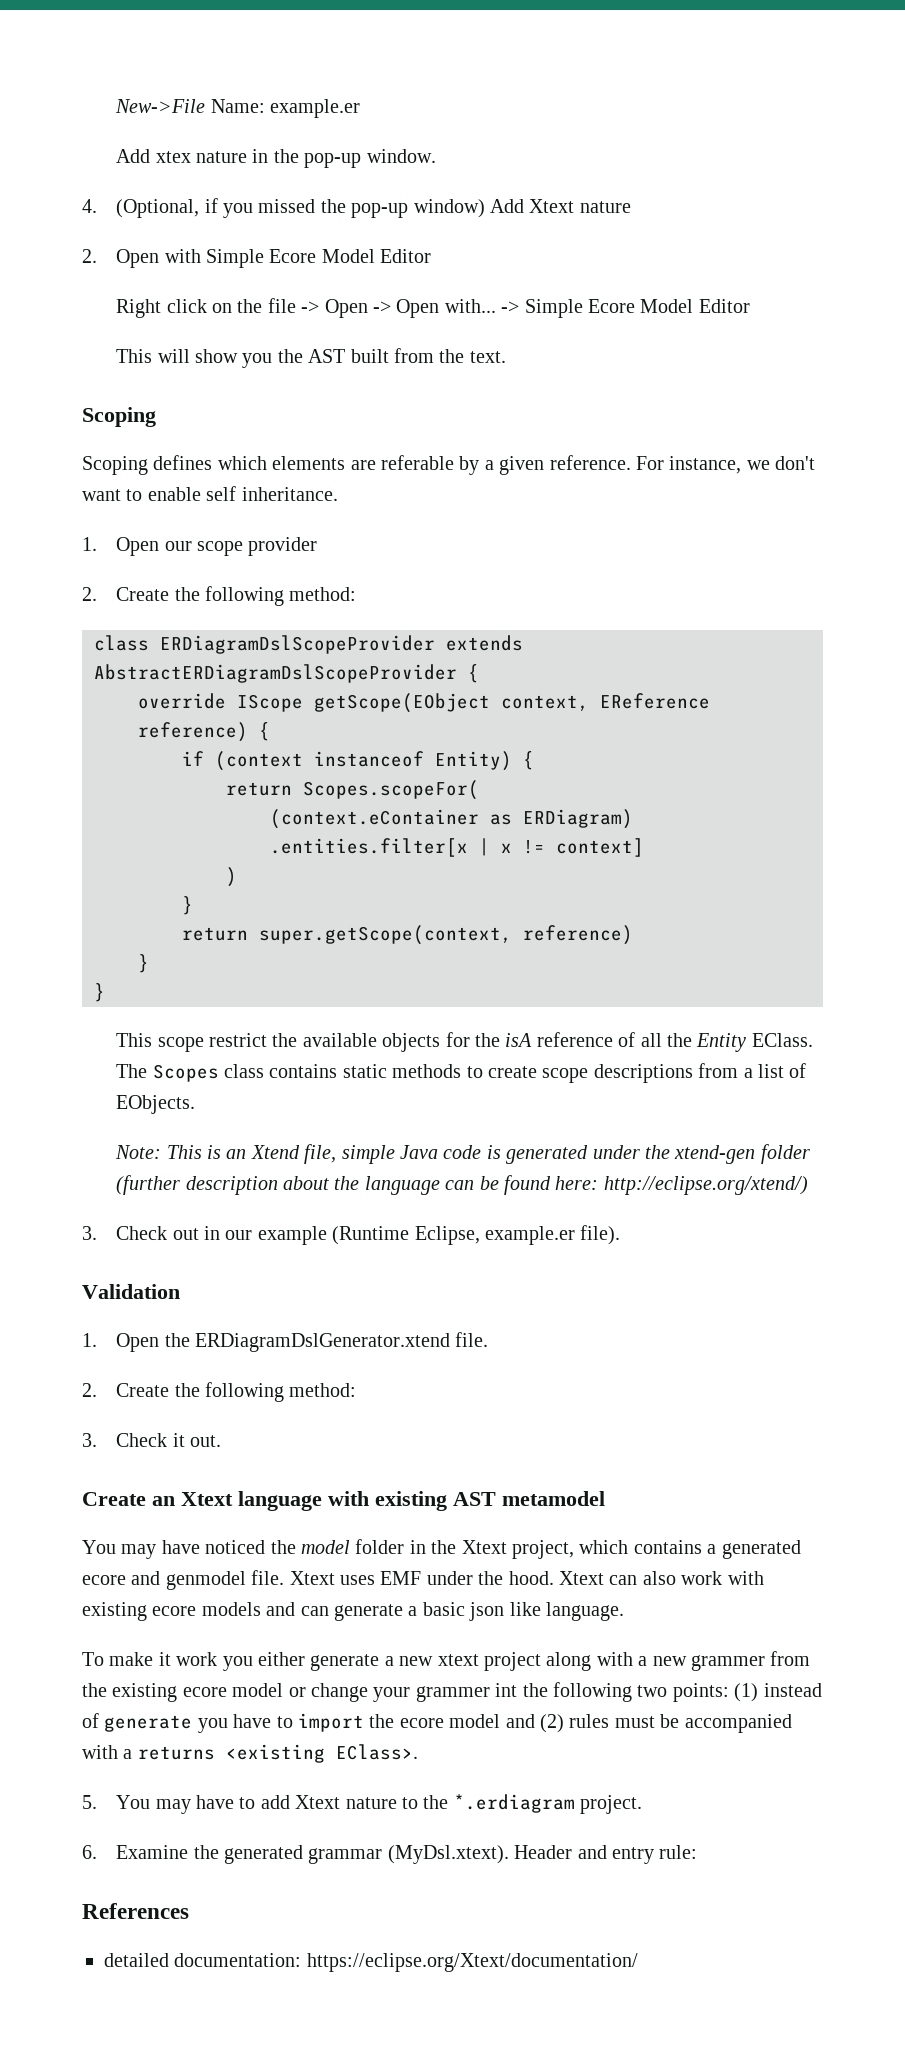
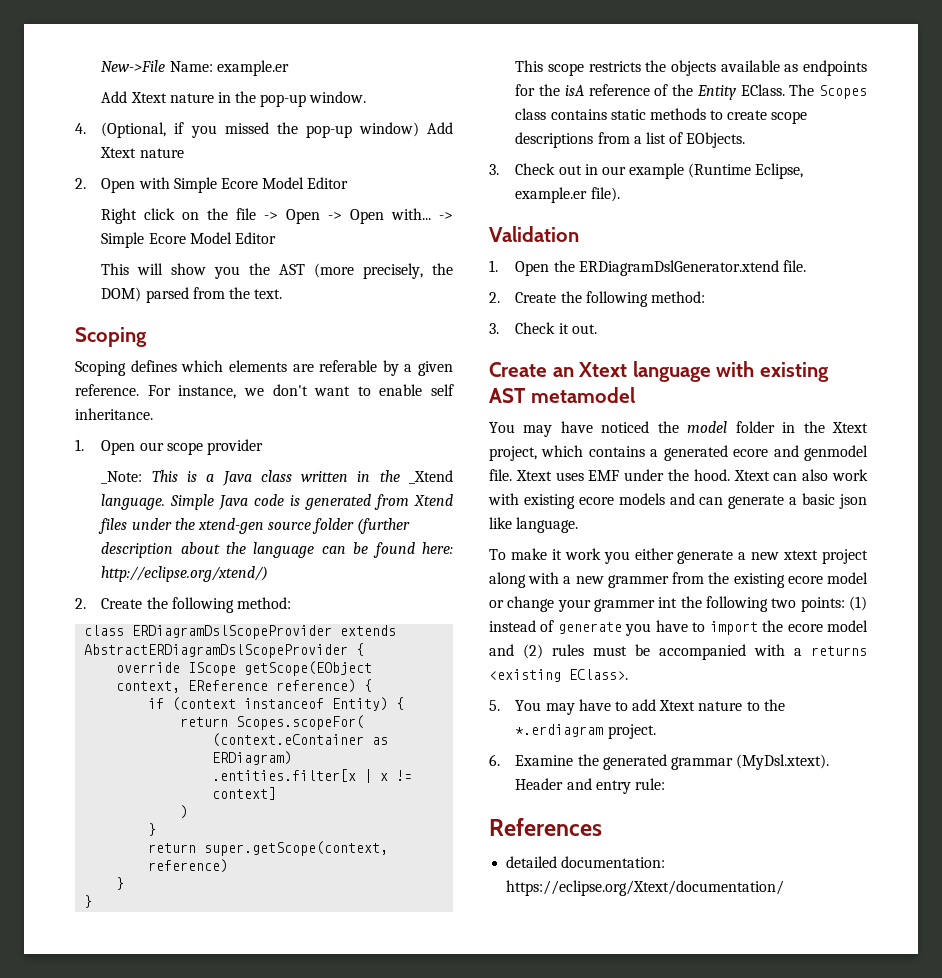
[155,151,191,163] xtex -> [130,92,167,103] Xtext
[350,349,389,363] built -> [314,263,453,279] [101,287,189,303] (more precisely, the DOM) parsed
(318, 546) none -> [101,470,453,486] [101,494,454,510] [98,518,411,534] [101,542,454,558] [101,566,269,582] // _Note: This is a Java class written in the _Xtend language. Simple Java code is generated from Xtend files under the xtend-gen source folder (further description about the language can be found here: http://eclipse.org/xtend/)
[208,1033,441,1052] restrict the available objects -> [588,60,867,76] restricts the objects available as endpoints
[640,1033,662,1047] all -> (669, 90) none
[115,1144,810,1164] [116,1175,808,1195] // Note: This is an Xtend file, simple Java code is generated under the xtend-gen folder (further description about the language can be found here: http://eclipse.org/xtend/) -> (746, 140) none

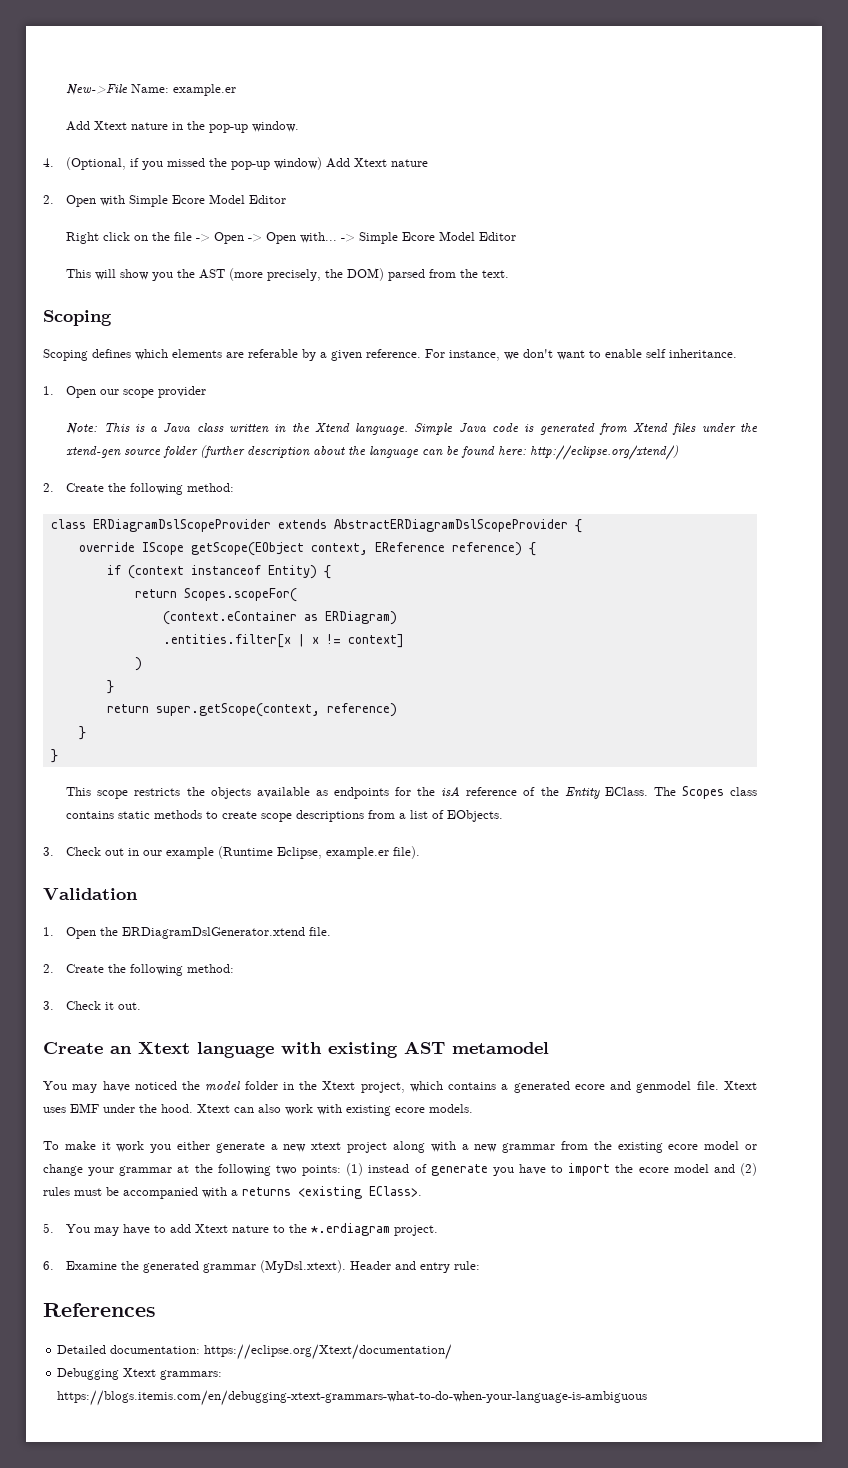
[101,471,143,484] _Note: -> [66,423,98,435] Note:
[409,470,453,484] _Xtend -> [314,423,350,433] Xtend
[618,493,867,509] [489,517,579,533] models and can generate a basic json like language. -> [429,1104,473,1113] models.
[607,575,669,588] grammer -> [502,1143,556,1153] grammar
[594,597,678,612] grammer int -> [119,1165,190,1176] grammar at
[506,856,558,868] detailed -> [57,1345,107,1354] Detailed
(785, 888) none -> [57,1368,223,1380] [57,1390,648,1406] // Debugging Xtext grammars: https://blogs.itemis.com/en/debugging-xtext-grammars-what-to-do-when-your-language-is-ambiguous

